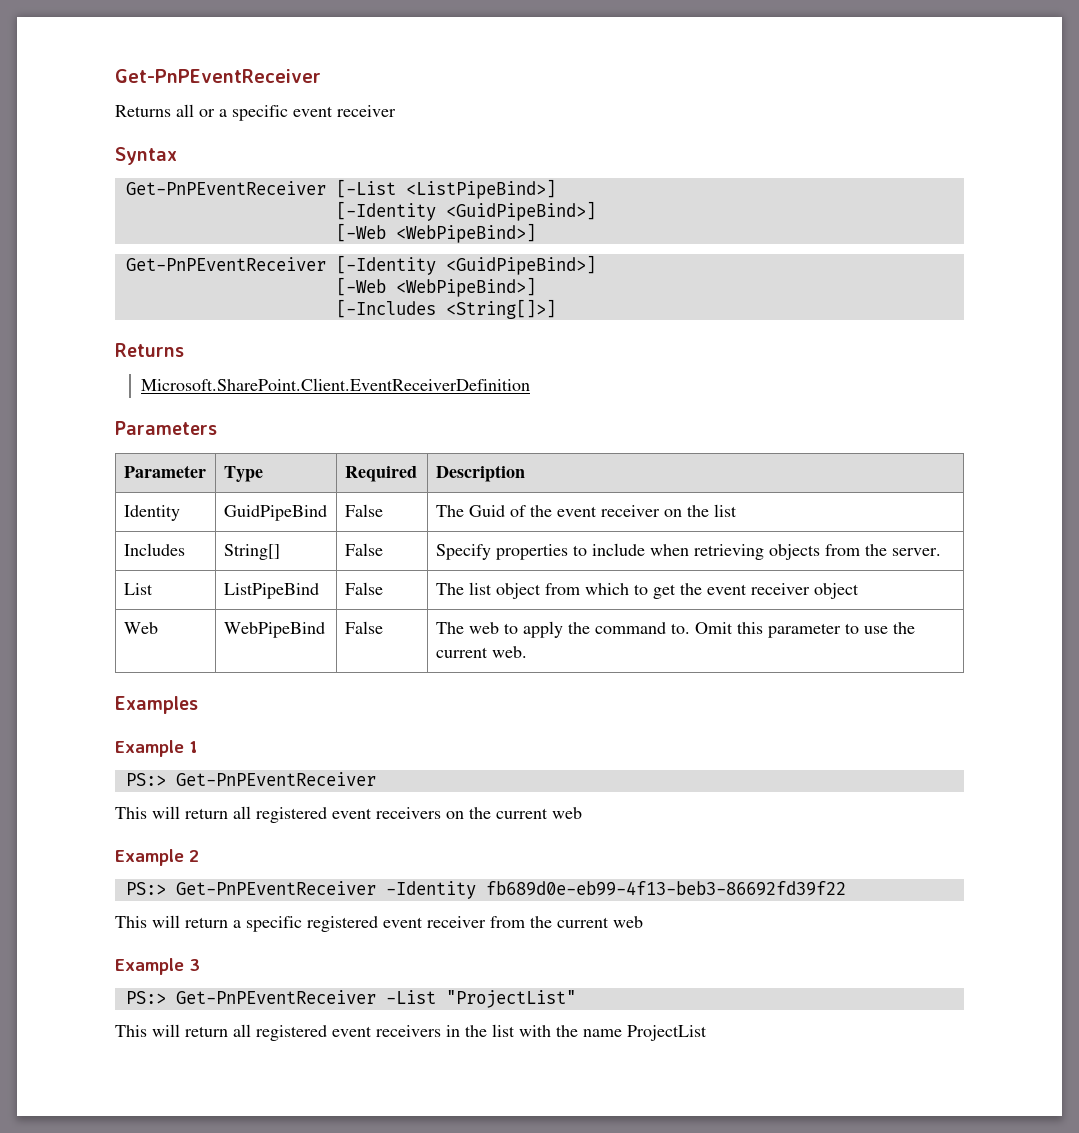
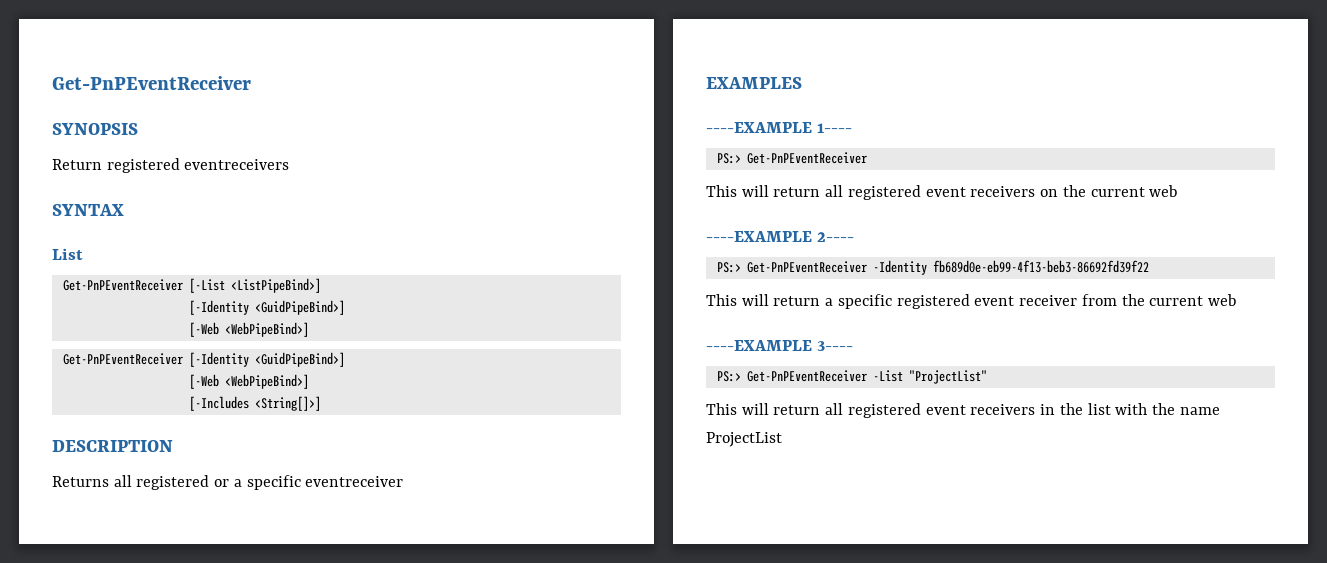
[115,69,321,83] [115,104,396,121] [115,147,177,165] Get-PnPEventReceiver // Returns all or a specific event receiver // Syntax -> [52,76,251,90] [52,123,138,135] [52,158,290,173] [52,204,124,216] [52,248,83,260] Get-PnPEventReceiver // SYNOPSIS // Return registered eventreceivers // SYNTAX // List
[115,343,184,357] [141,378,531,391] [115,421,217,435] [123,465,206,478] [223,466,263,482] [344,466,417,482] [435,465,525,482] [123,505,180,521] [223,505,327,521] [344,504,383,517] [435,504,737,517] [123,543,185,556] [223,544,280,560] [344,543,383,556] [435,543,941,560] [123,583,153,595] [223,583,319,599] [344,582,383,595] [435,582,859,599] [123,622,158,634] [223,622,325,638] [344,621,383,634] [435,621,915,638] [435,646,527,658] [115,696,198,714] [115,740,198,757] // Returns // Microsoft.SharePoint.Client.EventReceiverDefinition // Parameters // Parameter | Type | Required | Description // Identity | GuidPipeBind | False | The Guid of the event receiver on the list // Includes | String[] | False | Specify properties to include when retrieving objects from the server. // List | ListPipeBind | False | The list object from which to get the event receiver object // Web | WebPipeBind | False | The web to apply the command to. Omit this parameter to use the current web. // Examples // Example 1 -> [52,440,173,452] [52,475,404,490] [706,77,802,89] [706,122,853,133] // DESCRIPTION // Returns all registered or a specific eventreceiver // EXAMPLES // ----EXAMPLE 1----
[115,849,199,866] Example 2 -> [706,231,855,242] ----EXAMPLE 2----
[115,958,200,975] Example 3 -> [706,340,854,351] ----EXAMPLE 3----

